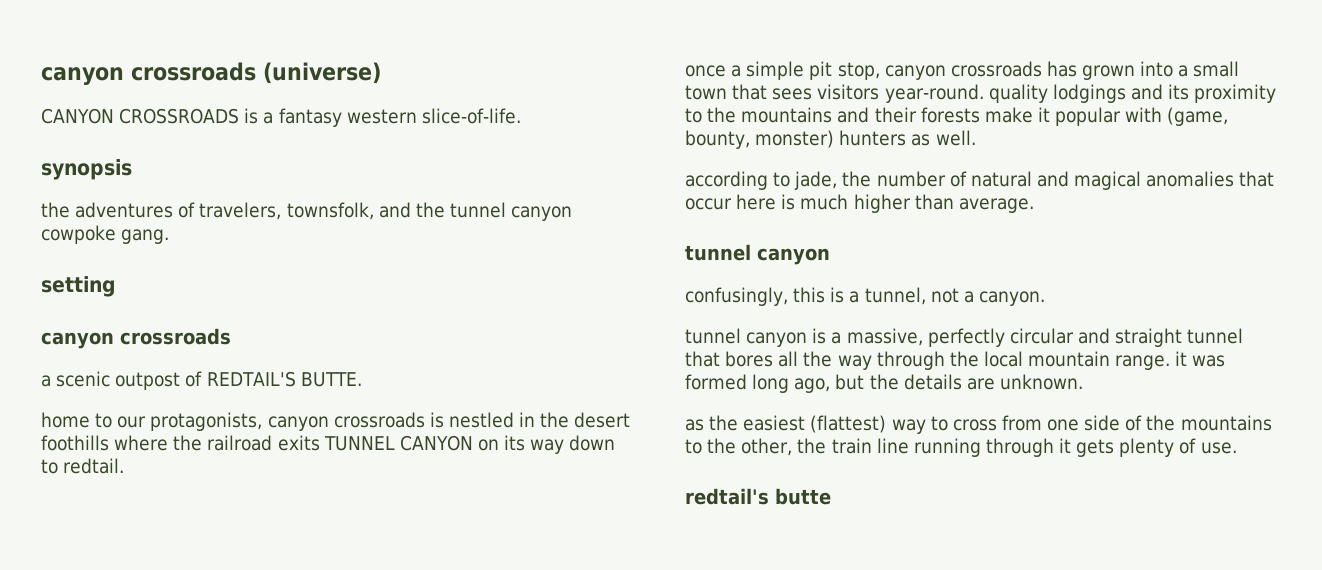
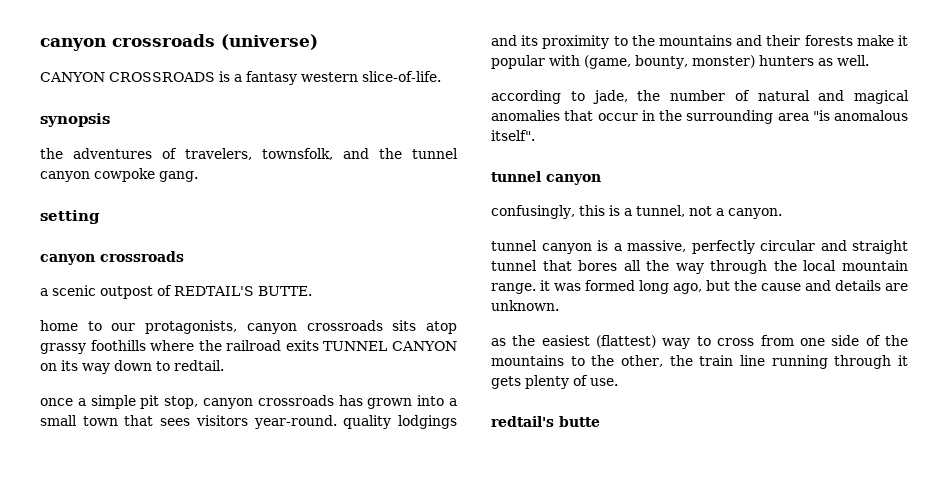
[429,412,631,428] is nestled in the desert -> [392,320,458,334] [40,343,86,354] sits atop grassy
[736,194,1034,213] here is much higher than average. -> [641,110,908,124] [491,130,535,141] in the surrounding area "is anomalous itself".
(899, 382) none -> [761,280,831,291] cause and

